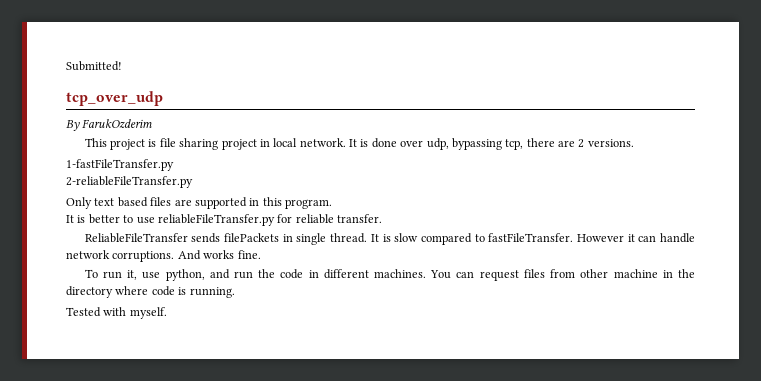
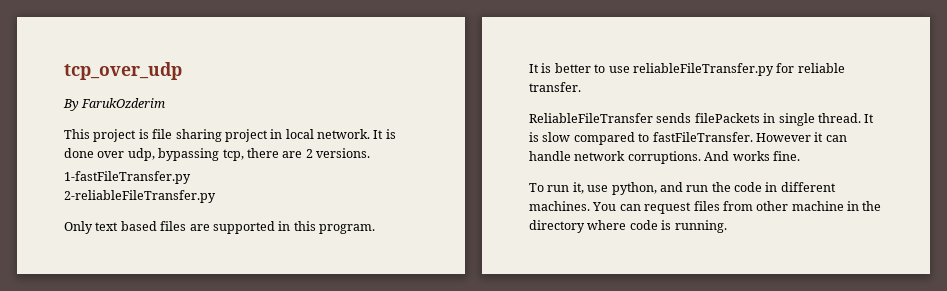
[66,61,122,71] Submitted! // -> (64, 71) none
[66,307,167,319] // Tested with myself. -> (727, 226) none

